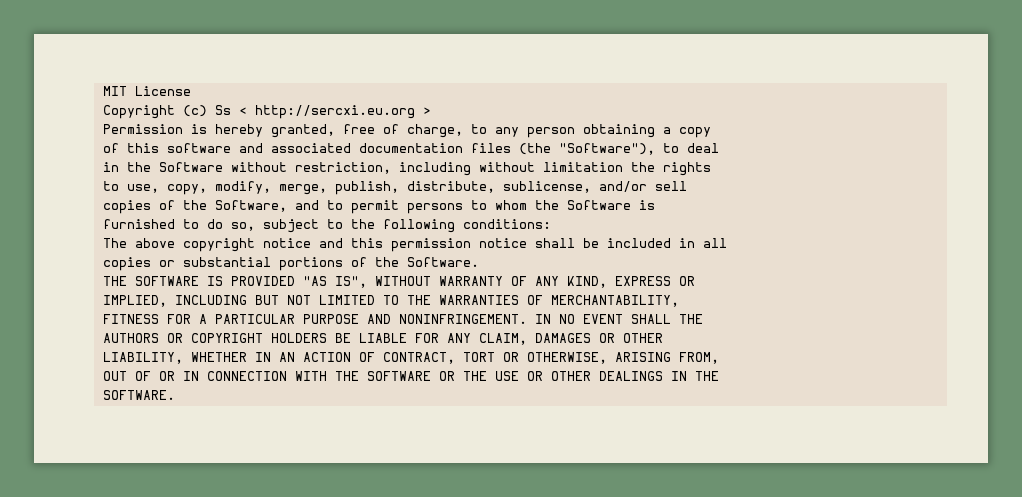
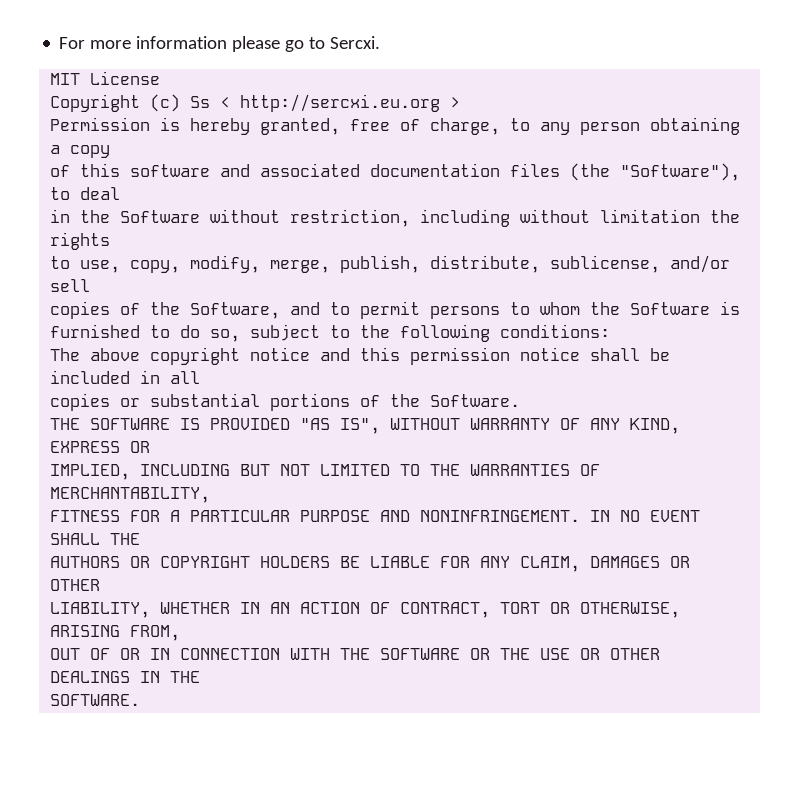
(102, 91) none -> [59,36,381,52] For more information please go to Sercxi. //

